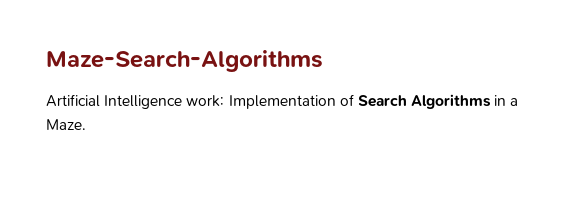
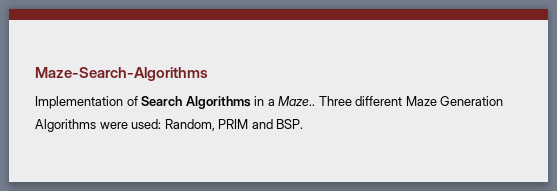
[46,94,225,109] Artificial Intelligence work: -> (208, 74) none
[46,119,86,130] Maze. -> [278,96,504,106] [35,119,304,132] Maze.. Three different Maze Generation Algorithms were used: Random, PRIM and BSP.

